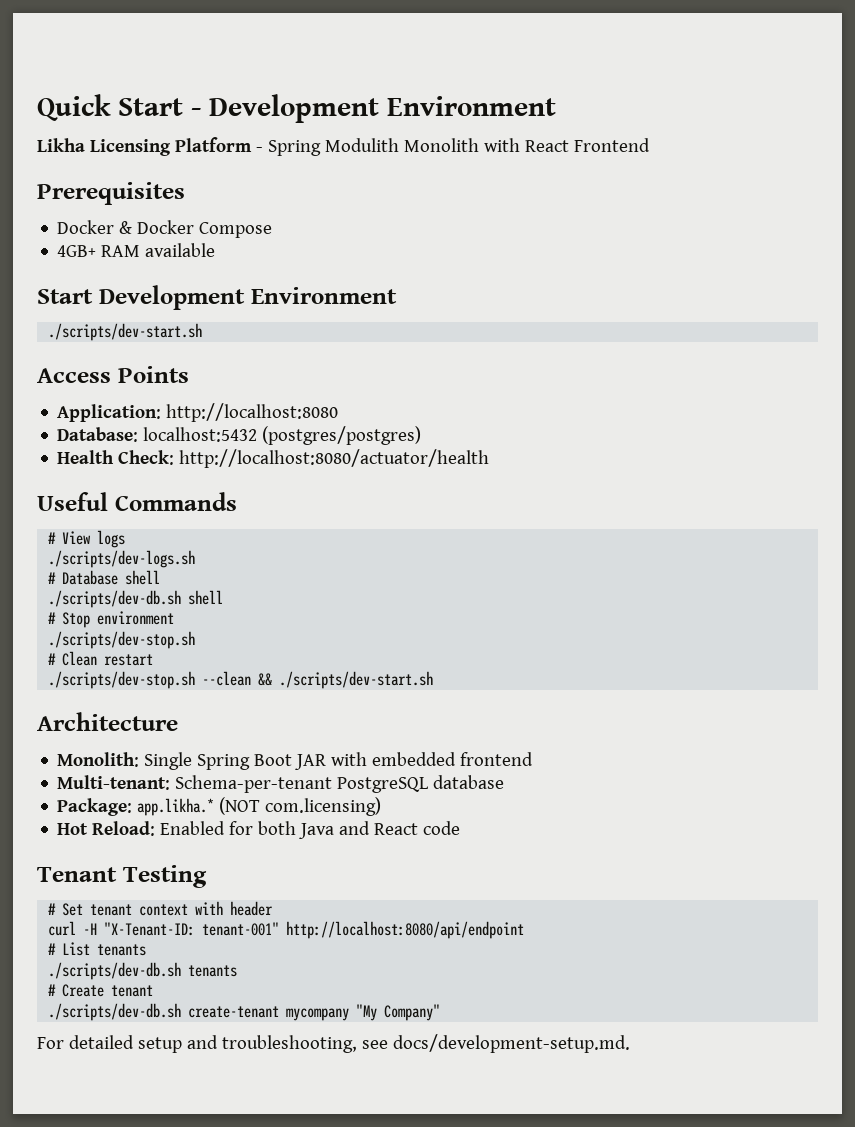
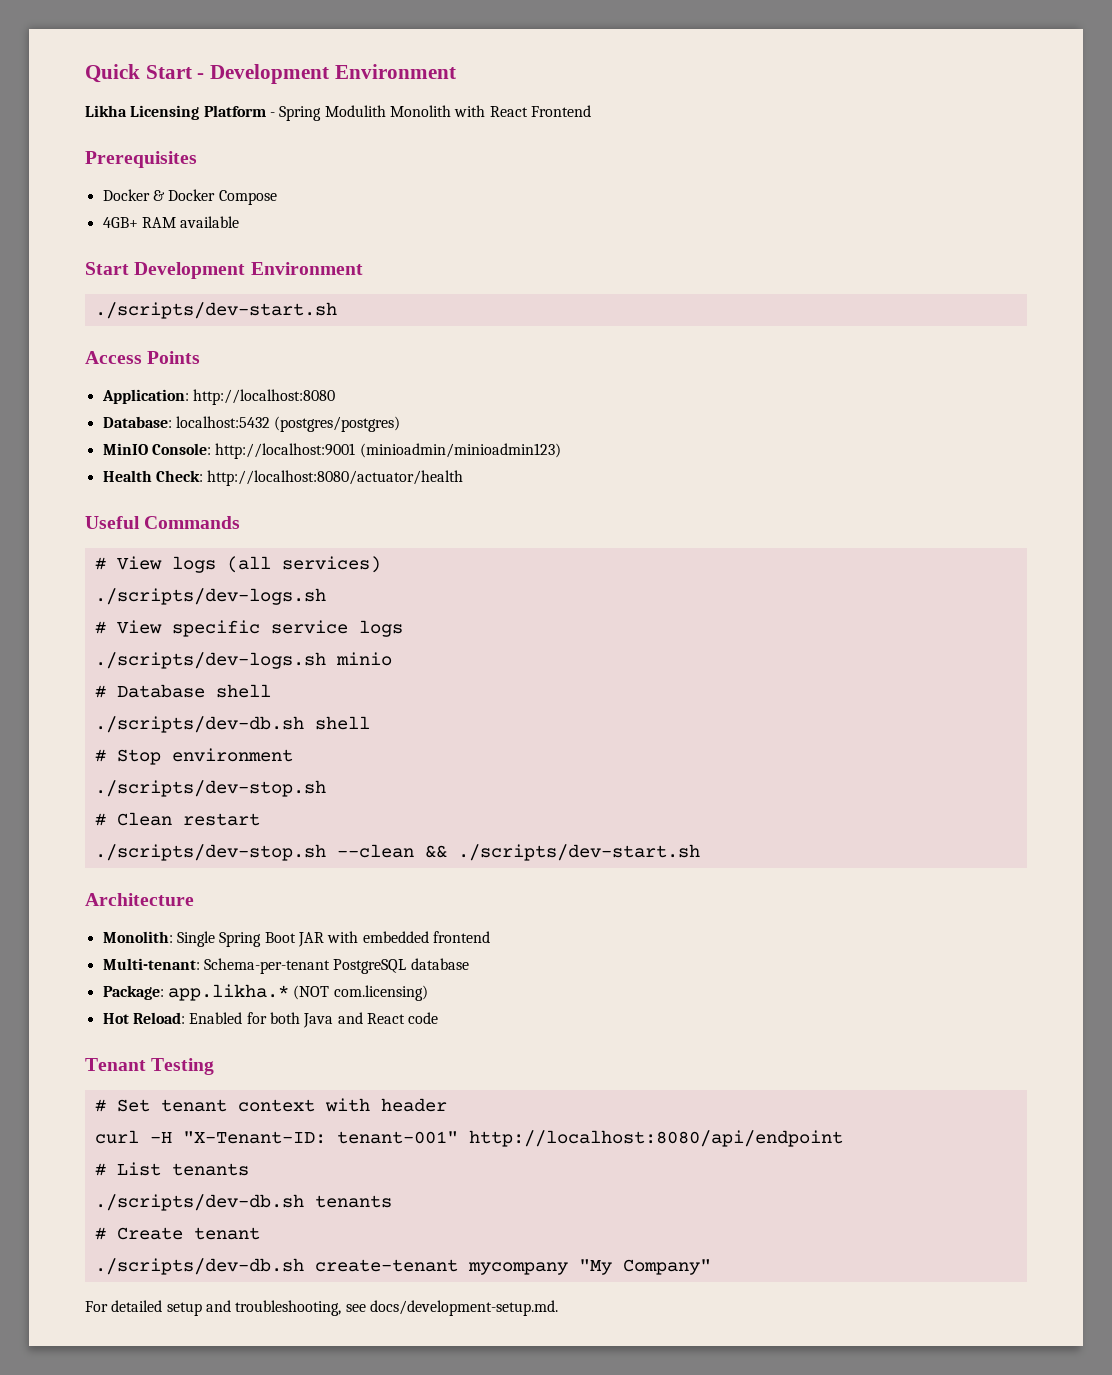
(422, 435) none -> [102,443,561,459] // MinIO Console: http://localhost:9001 (minioadmin/minioadmin123)
[48,550,196,568] // ./scripts/dev-logs.sh -> [226,556,381,573] [94,588,326,605] [94,620,403,637] [94,652,392,669] (all services) // ./scripts/dev-logs.sh // # View specific service logs // ./scripts/dev-logs.sh minio

